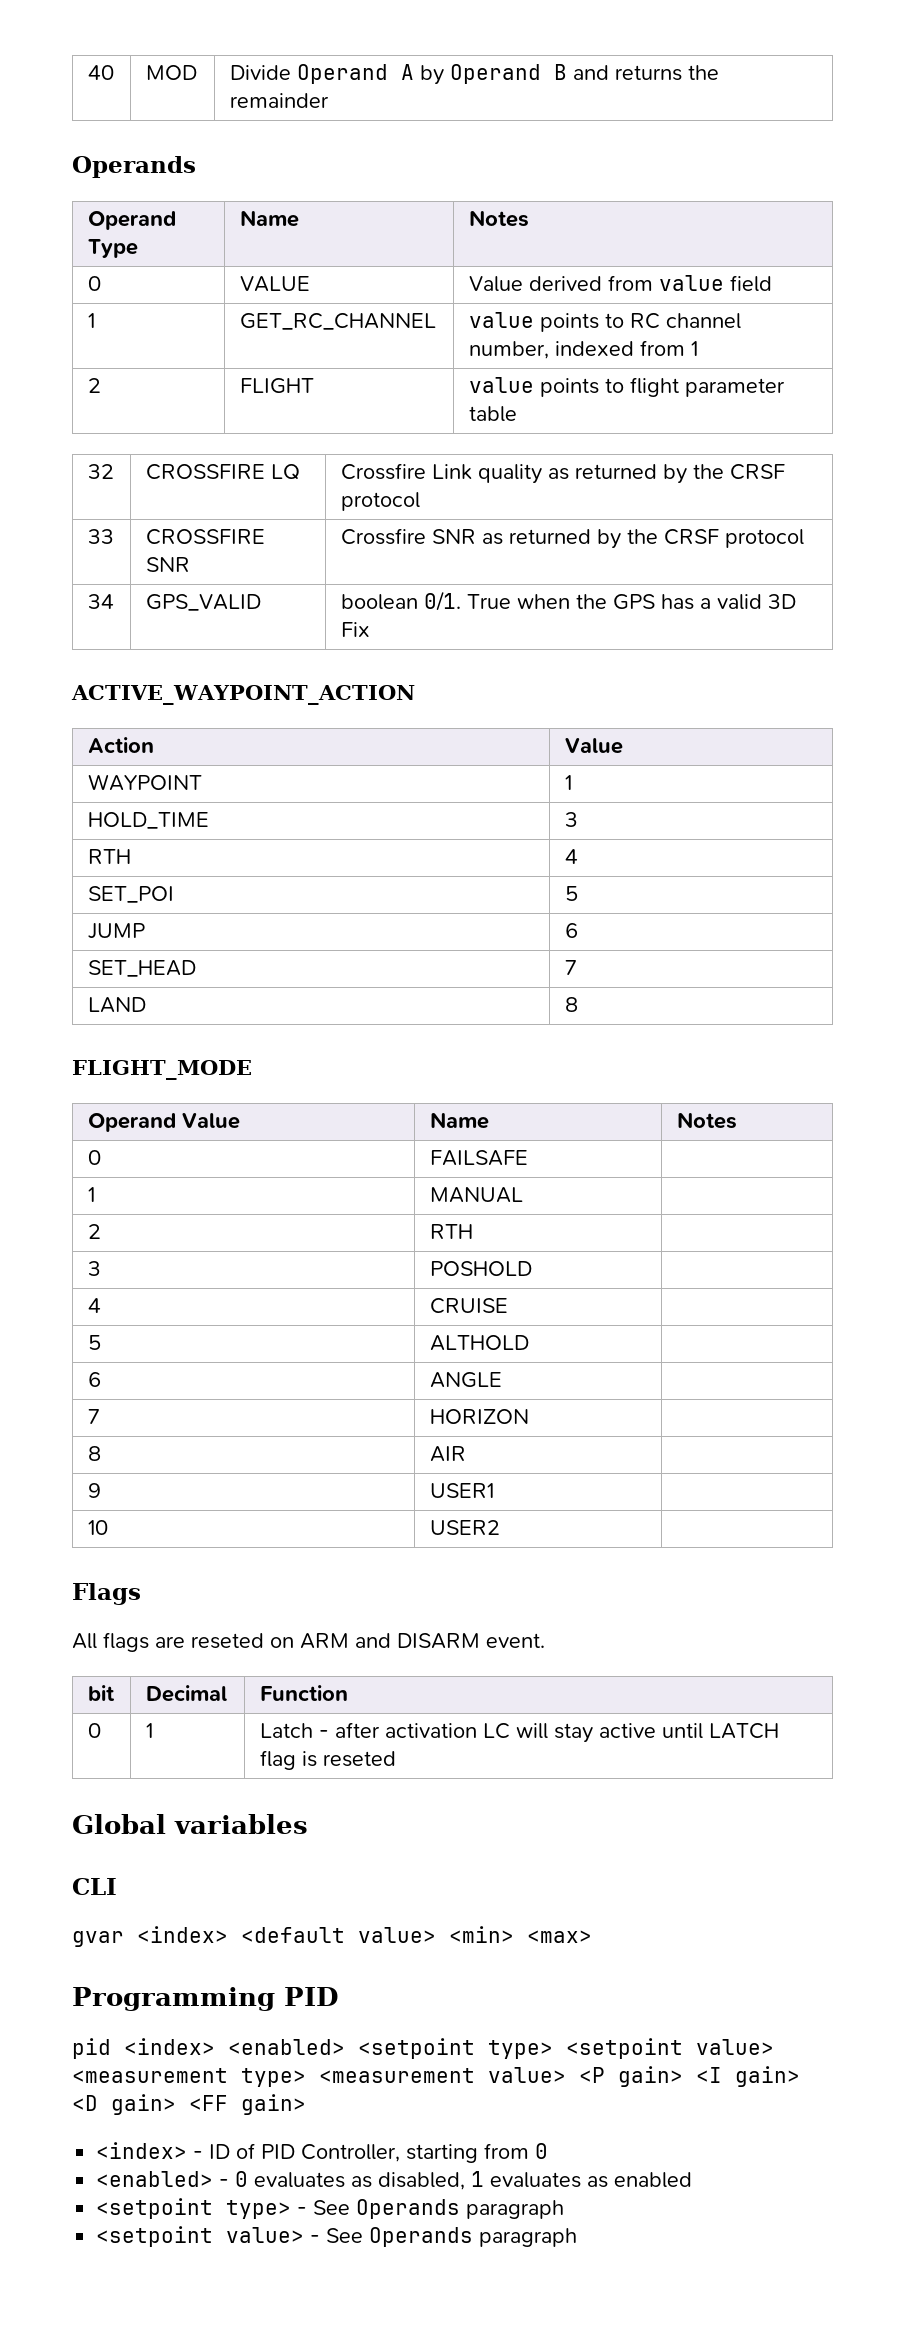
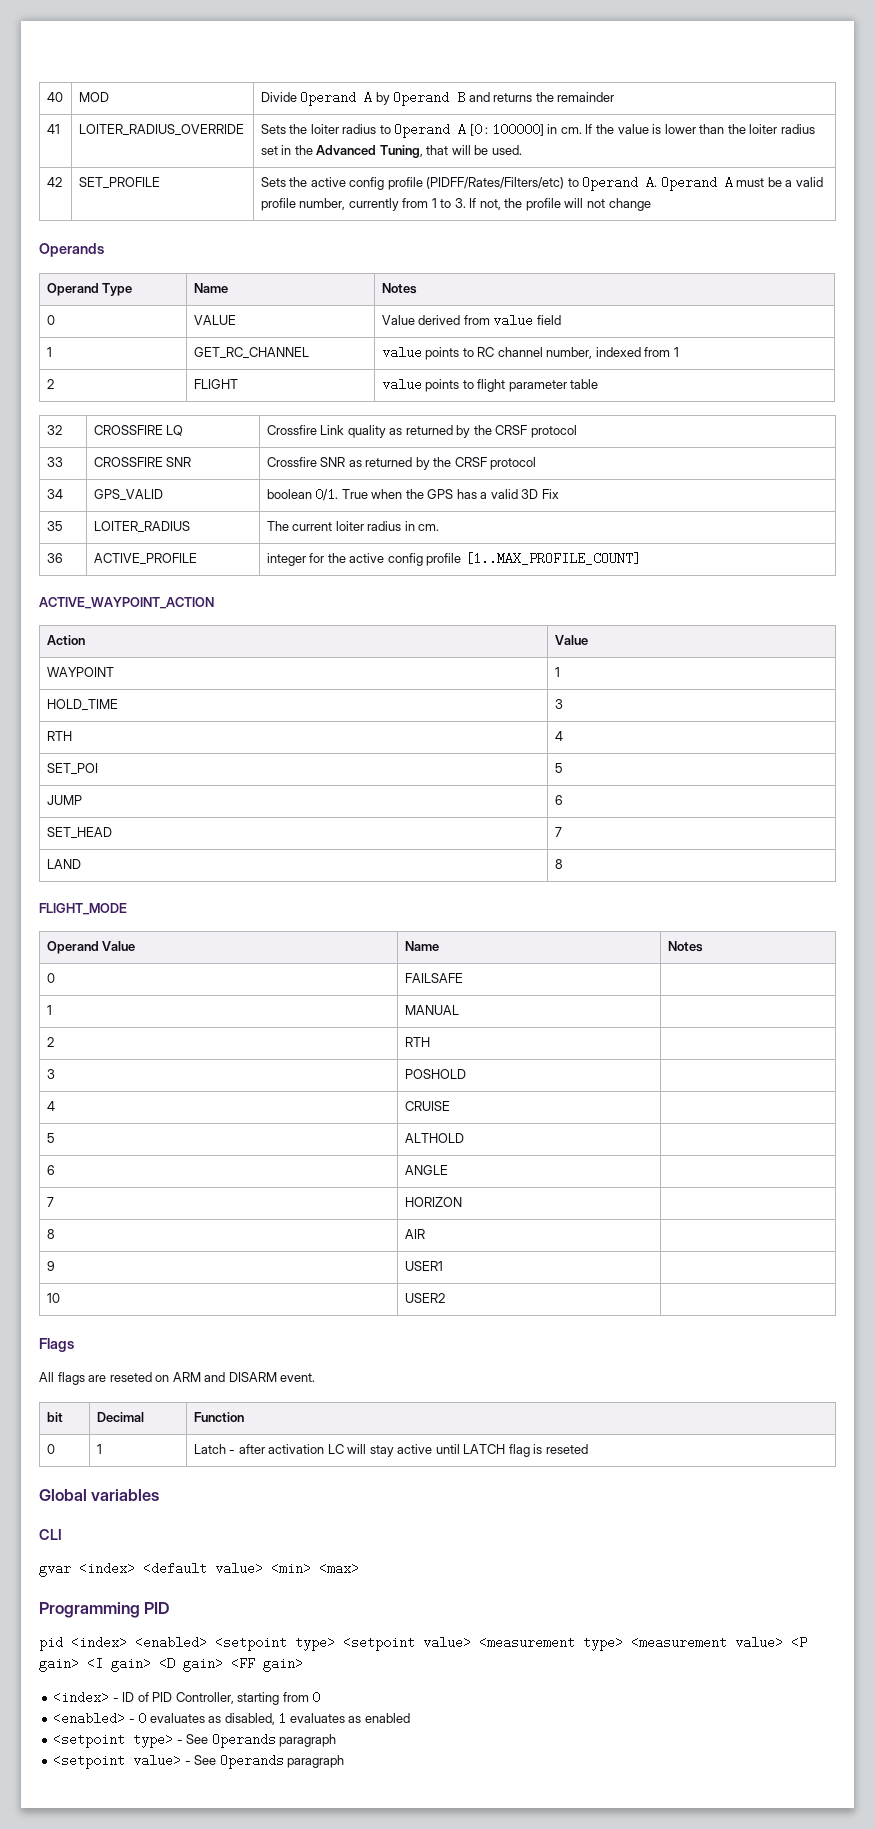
(329, 100) none -> [46,124,60,134] [78,124,244,136] [260,123,815,138] [260,145,522,158] [46,177,62,187] [78,177,160,189] [260,176,823,191] [260,198,651,211] // 41 | LOITER_RADIUS_OVERRIDE | Sets the loiter radius to Operand A [0 : 100000] in cm. If the value is lower than the loiter radius set in the Advanced Tuning, that will be used. // 42 | SET_PROFILE | Sets the active config profile (PIDFF/Rates/Filters/etc) to Operand A. Operand A must be a valid profile number, currently from 1 to 3. If not, the profile will not change
(370, 629) none -> [46,521,63,531] [93,521,190,533] [266,521,440,531] [46,553,63,563] [93,553,197,565] [266,552,641,566] // 35 | LOITER_RADIUS | The current loiter radius in cm. // 36 | ACTIVE_PROFILE | integer for the active config profile [1..MAX_PROFILE_COUNT]

